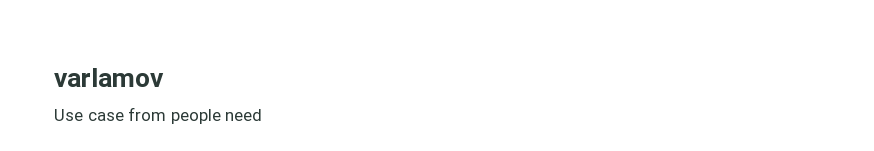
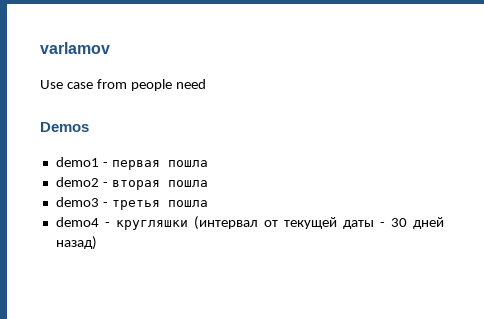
(263, 115) none -> [40,122,89,132] [55,157,208,170] [55,177,208,190] [55,197,208,210] [55,216,444,230] [55,236,97,250] // Demos // demo1 - первая пошла // demo2 - вторая пошла // demo3 - третья пошла // demo4 - кругляшки (интервал от текущей даты - 30 дней назад)

